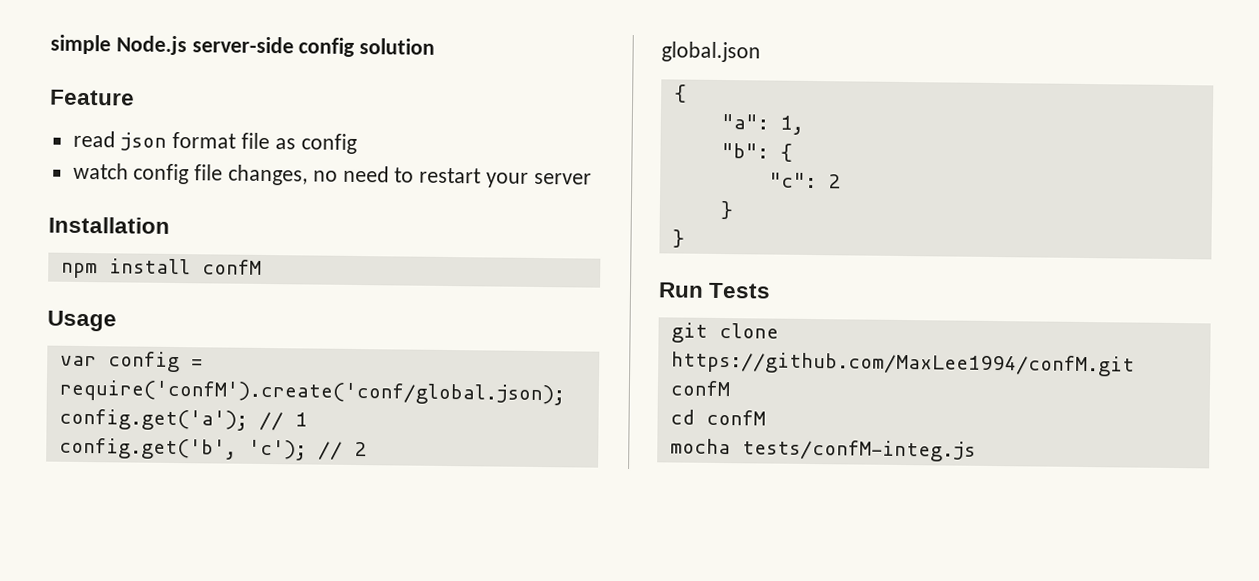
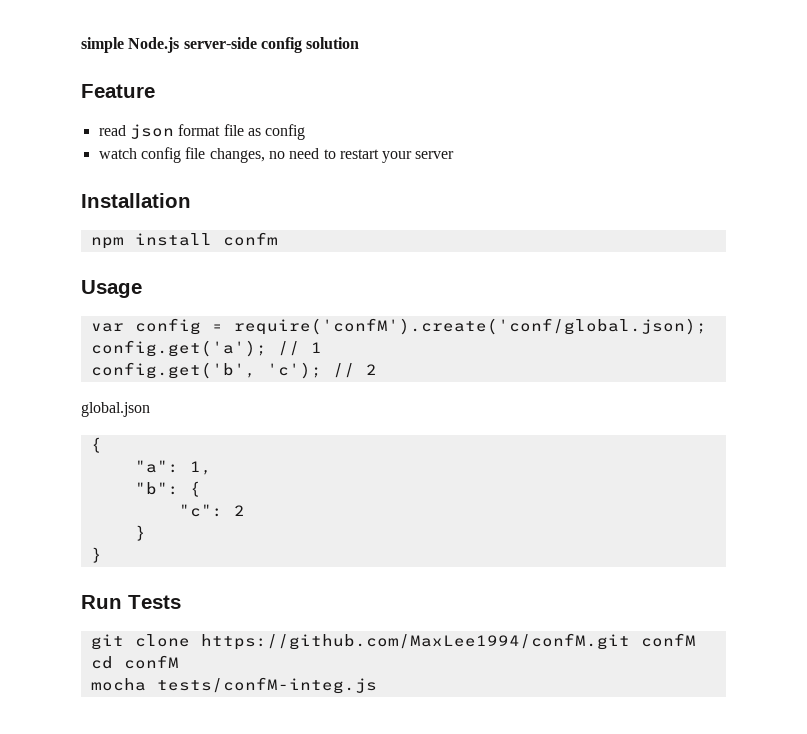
[201,259,262,275] confM -> [222,232,278,246] confm

